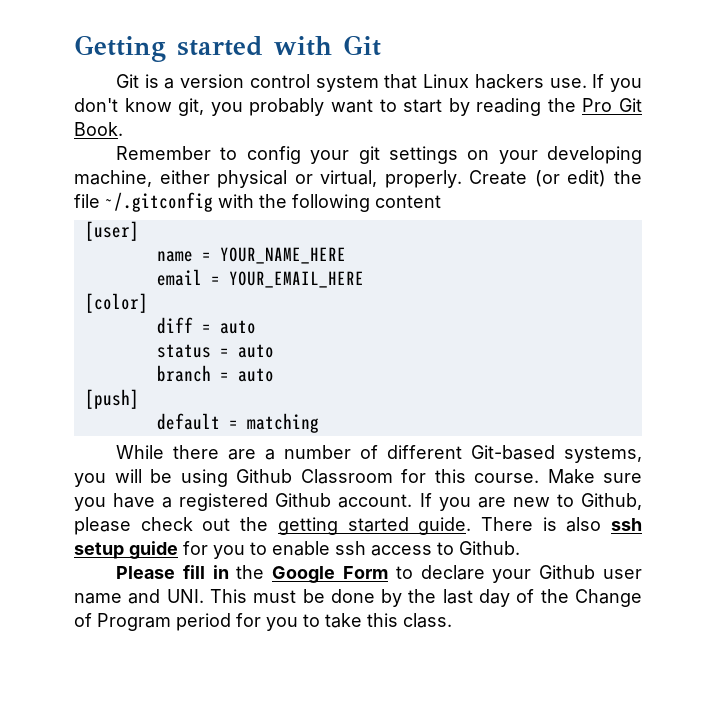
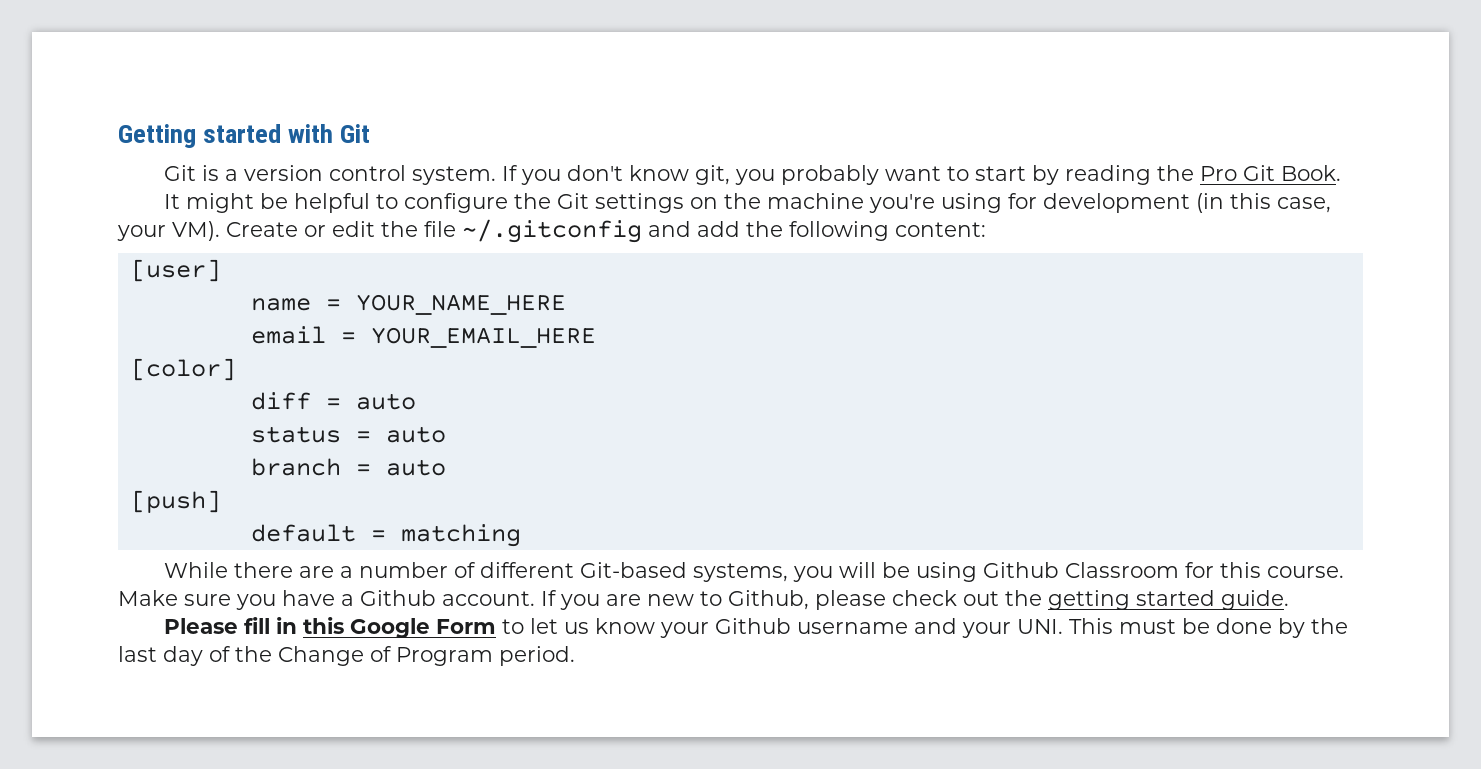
[315,74,587,92] system that Linux hackers use. -> [411,166,496,185] system.
[116,146,643,164] [74,170,607,188] Remember to config your git settings on your developing machine, either physical or virtual, properly. Create (or edit) -> [163,193,1331,213] [117,221,375,241] It might be helpful to configure the Git settings on the machine you're using for development (in this case, your VM). Create or edit
[218,194,254,208] with -> [648,221,740,237] and add
[375,195,441,208] content -> [895,222,986,237] content:
[179,493,269,511] registered -> (354, 600) none
[480,517,642,532] [74,541,520,559] There is also ssh setup guide for you to enable ssh access to Github. -> (1289, 600) none
[236,565,265,579] the -> [302,617,344,634] this
[420,565,642,583] [74,589,161,604] declare your Github user name and -> [529,618,1011,638] let us know your Github username and your
[176,613,452,631] period for you to take this class. -> [499,646,575,666] period.

